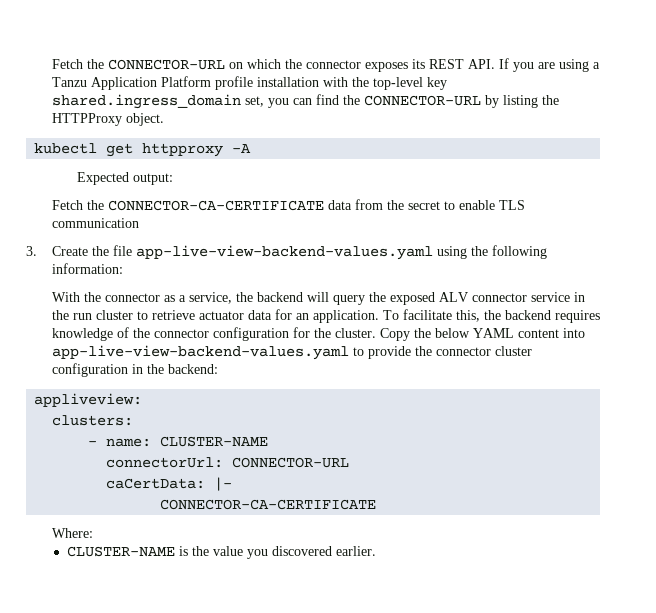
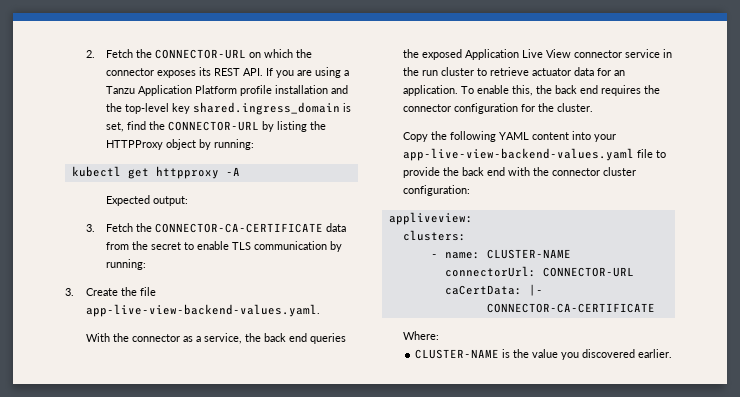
(51, 64) none -> [85,50,95,58] 2.
[322,77,348,87] with -> [331,85,349,94] and
[244,96,312,108] set, you can -> [343,103,352,112] [106,122,125,132] is set,
[125,113,164,126] object. -> [166,139,255,150] object by running:
(174, 179) none -> [85,224,95,232] 3.
(139, 223) none -> [330,241,343,252] [106,259,147,270] by running:
[135,245,547,260] [51,263,123,274] app-live-view-backend-values.yaml using the following information: -> [85,304,320,317] app-live-view-backend-values.yaml.
[256,292,468,305] backend will query the exposed ALV -> [263,333,346,344] [402,49,571,60] back end queries the exposed Application Live View
[402,309,452,320] facilitate -> [476,85,509,94] enable
[504,310,600,323] [51,327,129,341] backend requires knowledge of -> [554,85,641,96] back end requires
(376, 333) none -> (593, 107) //
[434,328,470,338] below -> [449,131,496,142] following
[51,345,532,360] [51,363,218,377] app-live-view-backend-values.yaml to provide the connector cluster configuration in the backend: -> [593,134,616,142] [402,148,666,161] [402,167,636,178] [402,185,470,196] your app-live-view-backend-values.yaml file to provide the back end with the connector cluster configuration:

